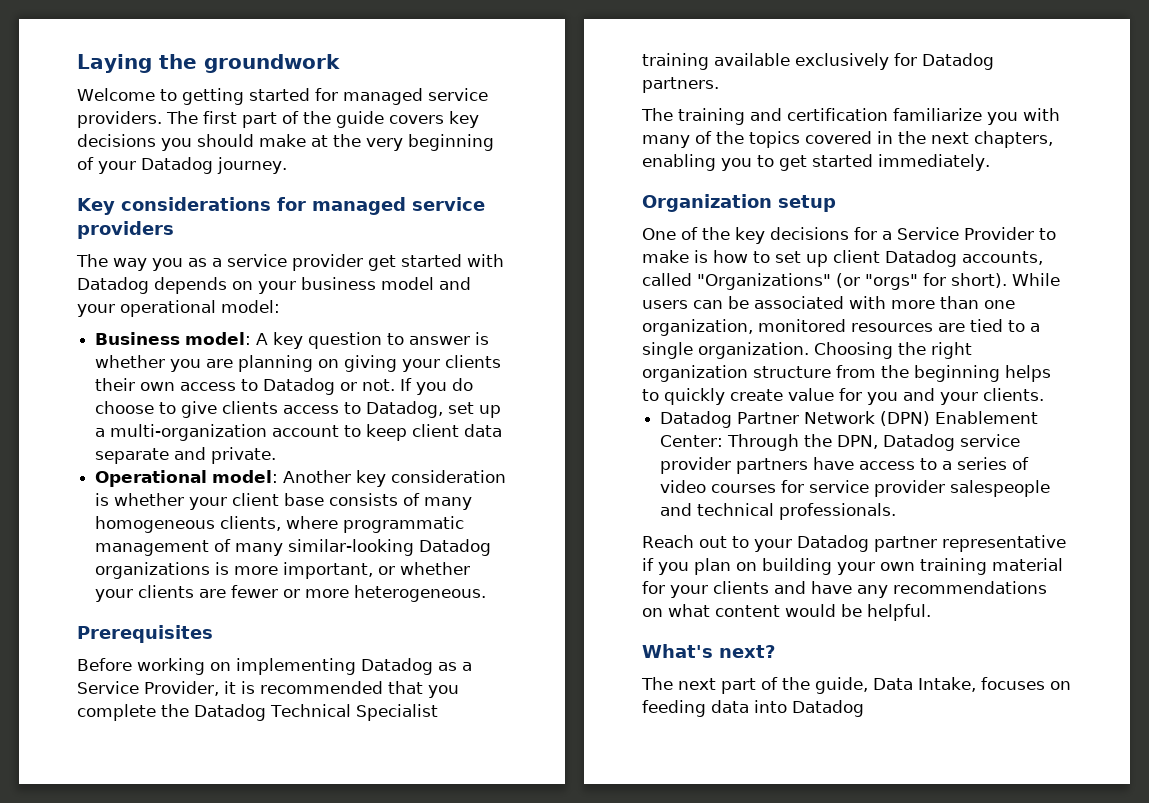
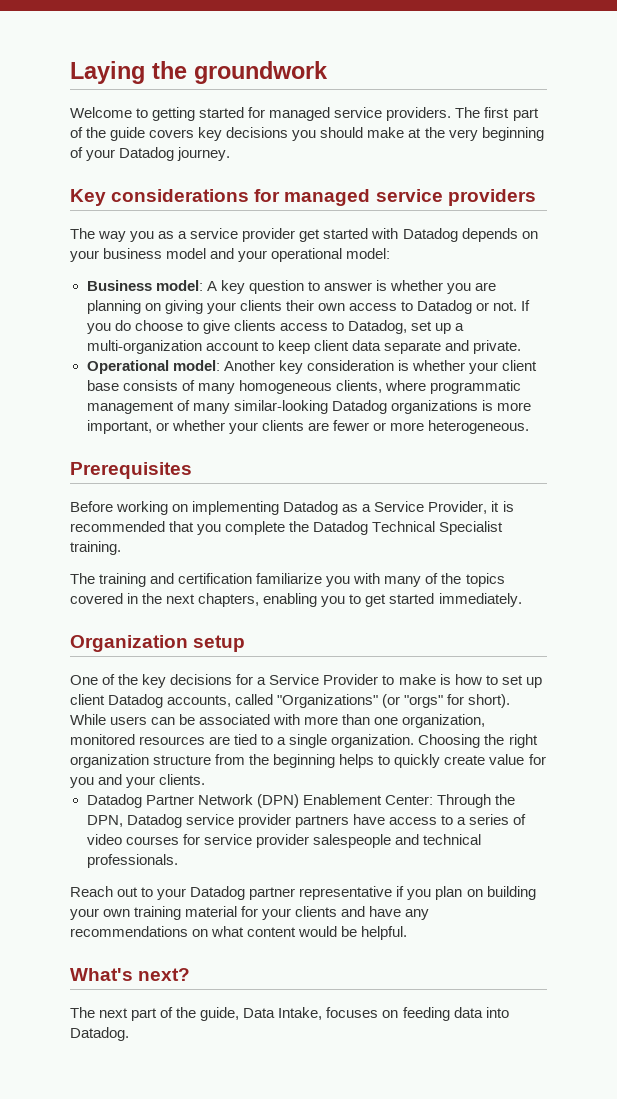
[642,53,994,70] [642,77,719,93] training available exclusively for Datadog partners. -> [70,541,121,555] training.
[792,700,864,717] Datadog -> [70,1027,129,1041] Datadog.

